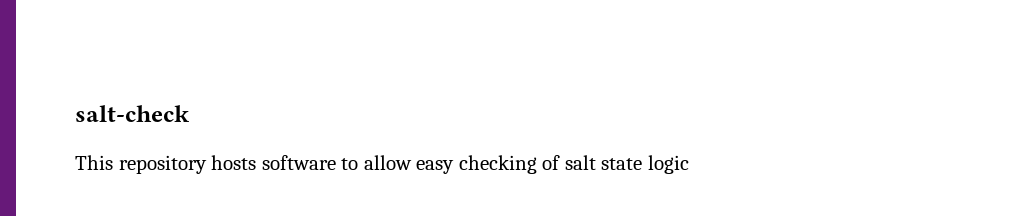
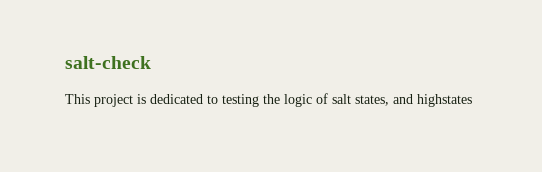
[118,155,689,174] repository hosts software to allow easy checking of salt state logic -> [94,93,472,107] project is dedicated to testing the logic of salt states, and highstates

